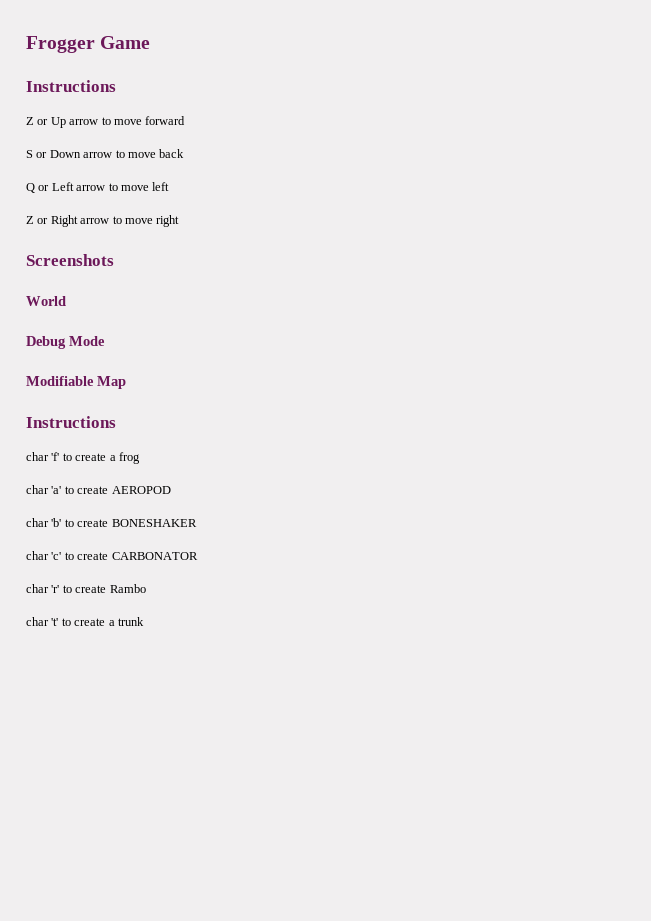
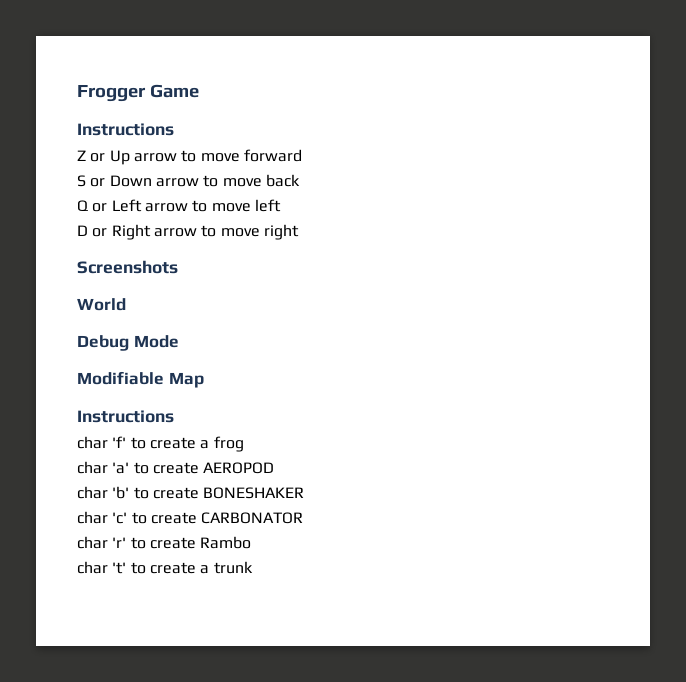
[26,216,34,224] Z -> [77,225,88,236] D

